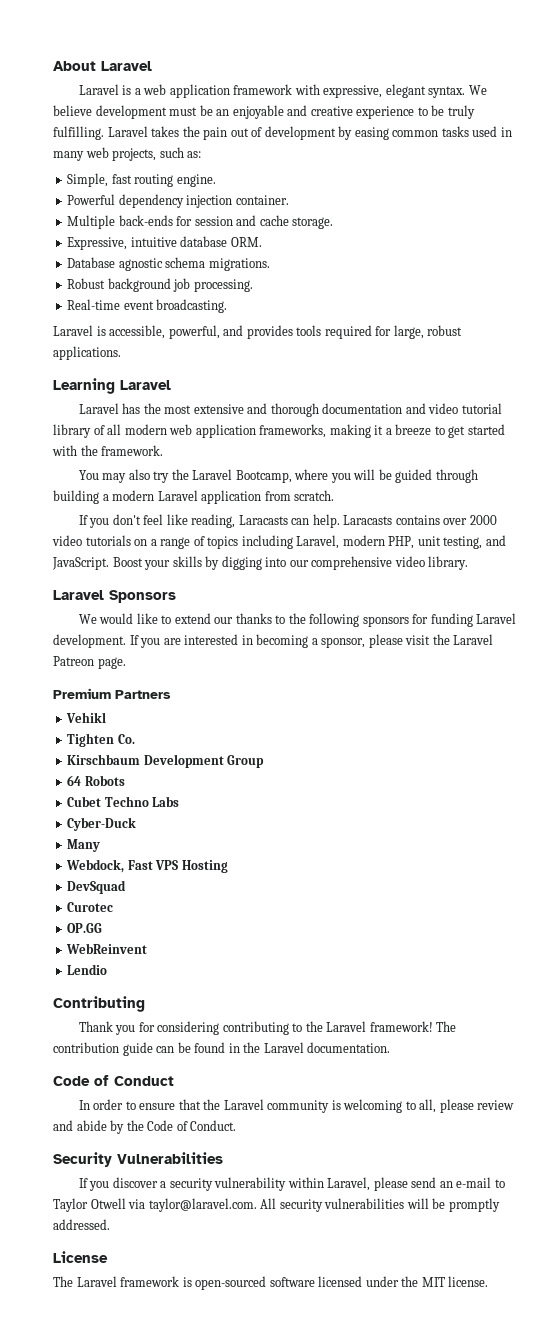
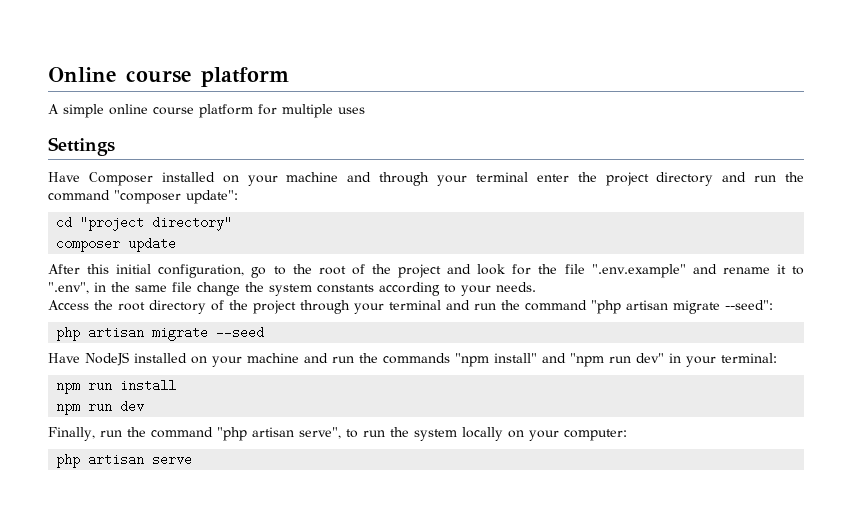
[53,61,152,71] [78,84,487,98] [53,105,475,119] [53,126,512,140] [53,147,202,161] [67,173,216,187] [67,194,289,208] [67,215,334,229] [67,236,262,250] [67,257,270,271] [67,278,253,292] [67,299,228,313] [53,325,463,339] [53,346,121,360] [53,378,171,394] [78,403,502,417] [53,424,505,438] [52,445,164,456] [78,469,478,483] [53,490,335,504] [78,514,497,528] [52,535,506,549] [52,556,469,570] [53,590,176,603] [78,613,517,627] [53,634,494,648] [53,656,126,669] [53,688,171,699] [66,712,107,723] [67,733,135,747] [67,754,265,768] [67,775,125,786] [67,796,180,807] [67,817,137,831] [67,839,101,852] [66,859,228,873] [67,880,127,894] [67,902,114,912] [67,923,103,933] [66,943,148,954] [67,964,108,975] [53,996,145,1012] [78,1021,457,1035] [53,1042,391,1056] [53,1075,174,1086] [78,1099,515,1113] [53,1120,237,1134] [53,1152,223,1167] [78,1177,505,1191] [53,1198,500,1212] [53,1219,110,1230] [53,1251,108,1263] [53,1276,489,1290] About Laravel // Laravel is a web application framework with expressive, elegant syntax. We believe development must be an enjoyable and creative experience to be truly fulfilling. Laravel takes the pain out of development by easing common tasks used in many web projects, such as: // Simple, fast routing engine. // Powerful dependency injection container. // Multiple back-ends for session and cache storage. // Expressive, intuitive database ORM. // Database agnostic schema migrations. // Robust background job processing. // Real-time event broadcasting. // Laravel is accessible, powerful, and provides tools required for large, robust applications. // Learning Laravel // Laravel has the most extensive and thorough documentation and video tutorial library of all modern web application frameworks, making it a breeze to get started with the framework. // You may also try the Laravel Bootcamp, where you will be guided through building a modern Laravel application from scratch. // If you don't feel like reading, Laracasts can help. Laracasts contains over 2000 video tutorials on a range of topics including Laravel, modern PHP, unit testing, and JavaScript. Boost your skills by digging into our comprehensive video library. // Laravel Sponsors // We would like to extend our thanks to the following sponsors for funding Laravel development. If you are interested in becoming a sponsor, please visit the Laravel Patreon page. // Premium Partners // Vehikl // Tighten Co. // Kirschbaum Development Group // 64 Robots // Cubet Techno Labs // Cyber-Duck // Many // Webdock, Fast VPS Hosting // DevSquad // Curotec // OP.GG // WebReinvent // Lendio // Contributing // Thank you for considering contributing to the Laravel framework! The contribution guide can be found in the Laravel documentation. // Code of Conduct // In order to ensure that the Laravel community is welcoming to all, please review and abide by the Code of Conduct. // Security Vulnerabilities // If you discover a security vulnerability within Laravel, please send an e-mail to Taylor Otwell via taylor@laravel.com. All security vulnerabilities will be promptly addressed. // License // The Laravel framework is open-sourced software licensed under the MIT license. -> [48,67,289,87] [48,104,365,118] [48,137,115,156] [48,172,804,186] [48,190,238,204] [56,216,233,231] [56,237,177,252] [48,264,804,278] [48,282,536,296] [48,300,773,314] [56,326,265,341] [48,352,777,367] [56,379,177,394] [56,400,145,415] [48,427,627,441] [56,453,193,468] Online course platform // A simple online course platform for multiple uses // Settings // Have Composer installed on your machine and through your terminal enter the project directory and run the command "composer update": // cd "project directory" // composer update // After this initial configuration, go to the root of the project and look for the file ".env.example" and rename it to ".env", in the same file change the system constants according to your needs. // Access the root directory of the project through your terminal and run the command "php artisan migrate --seed": // php artisan migrate --seed // Have NodeJS installed on your machine and run the commands "npm install" and "npm run dev" in your terminal: // npm run install // npm run dev // Finally, run the command "php artisan serve", to run the system locally on your computer: // php artisan serve

